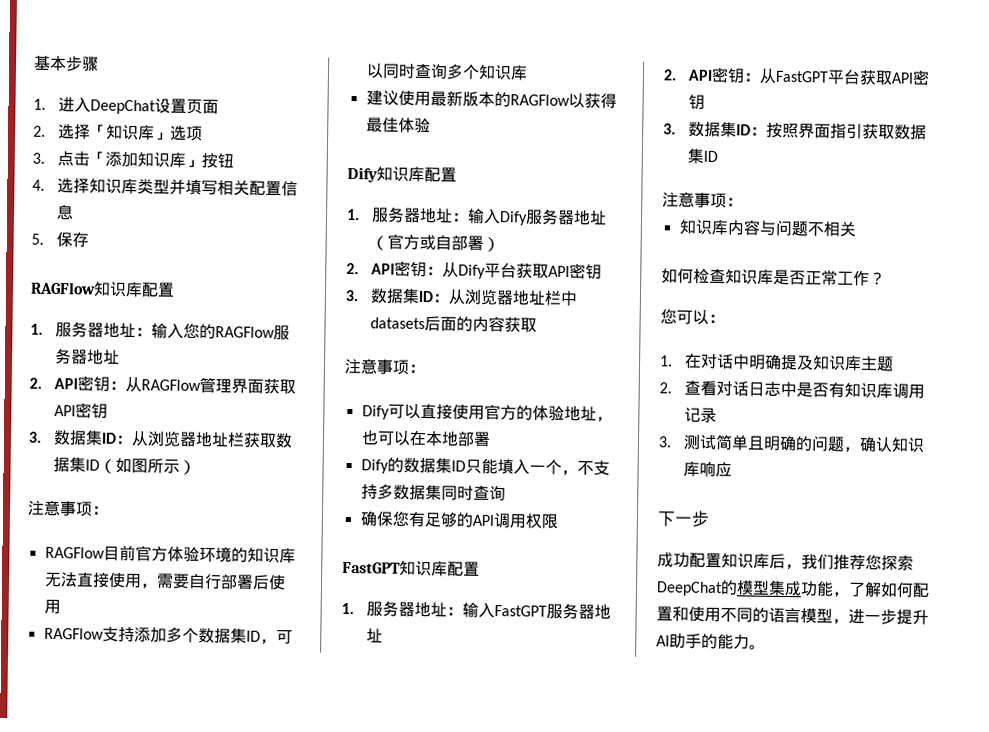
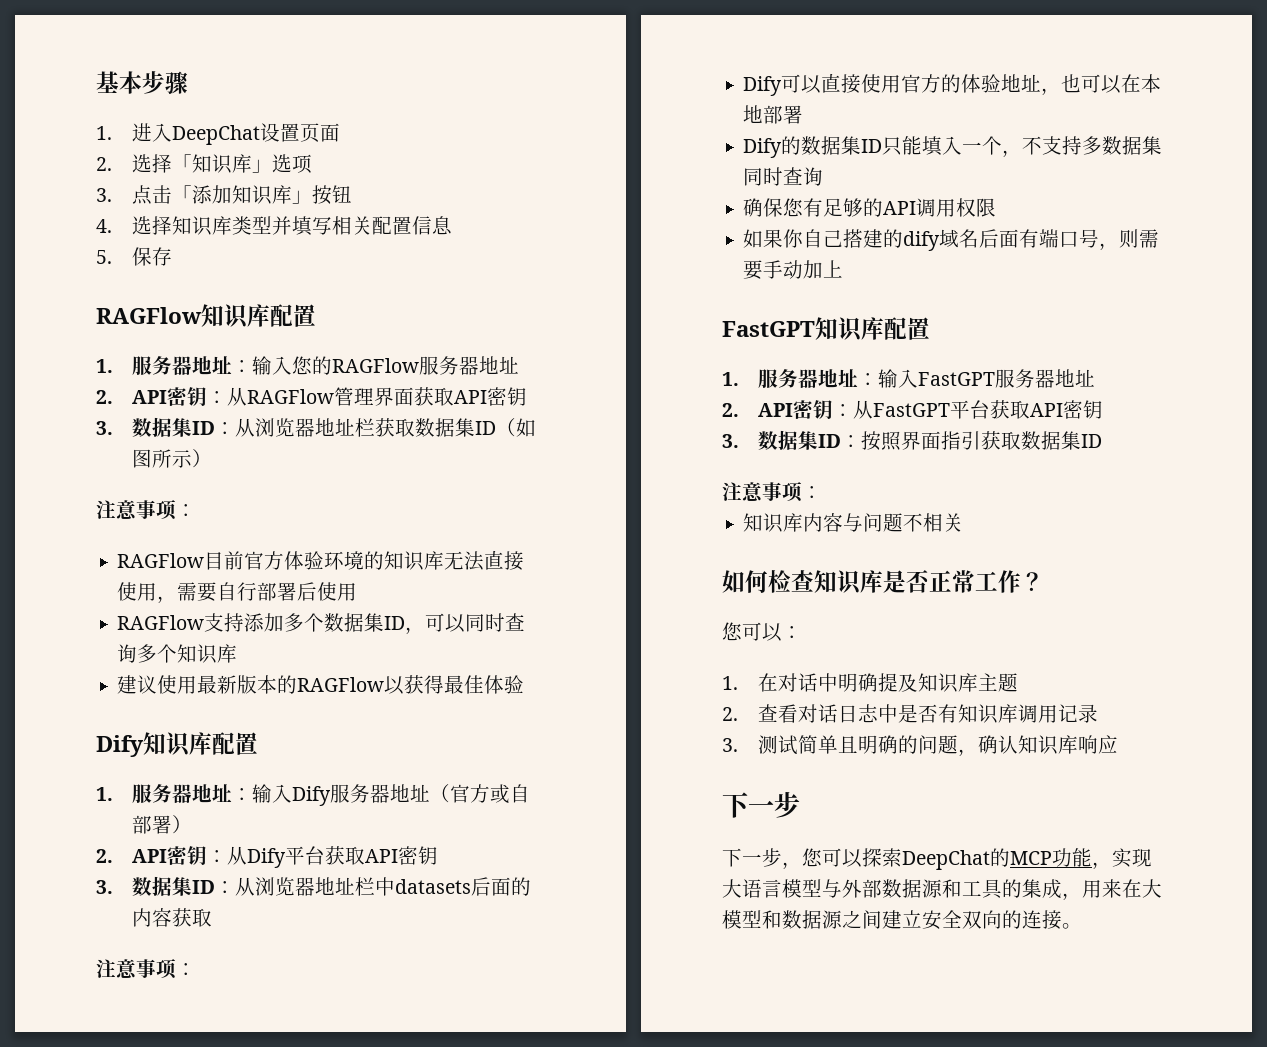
(558, 521) none -> [743,229,1160,251] [743,260,844,280] // 如果你自己搭建的dify域名后面有端口号，则需要手动加上
[657,552,914,571] [656,580,930,598] [656,606,929,625] [656,633,750,650] 成功配置知识库后，我们推荐您探索DeepChat的模型集成功能，了解如何配置和使用不同的语言模型，进一步提升AI助手的能力 -> [722,848,1152,870] [722,879,1162,900] [722,910,1062,930] 下一步，您可以探索DeepChat的MCP功能，实现大语言模型与外部数据源和工具的集成，用来在大模型和数据源之间建立安全双向的连接

